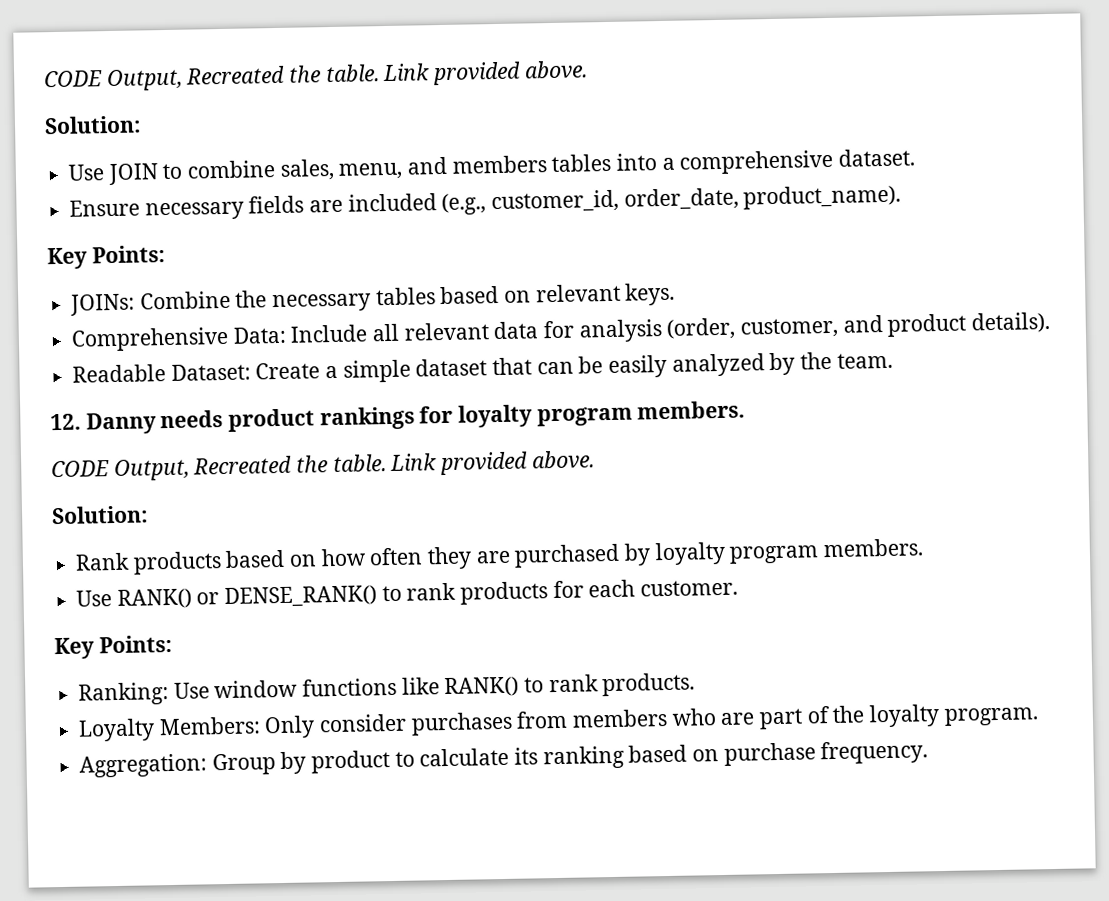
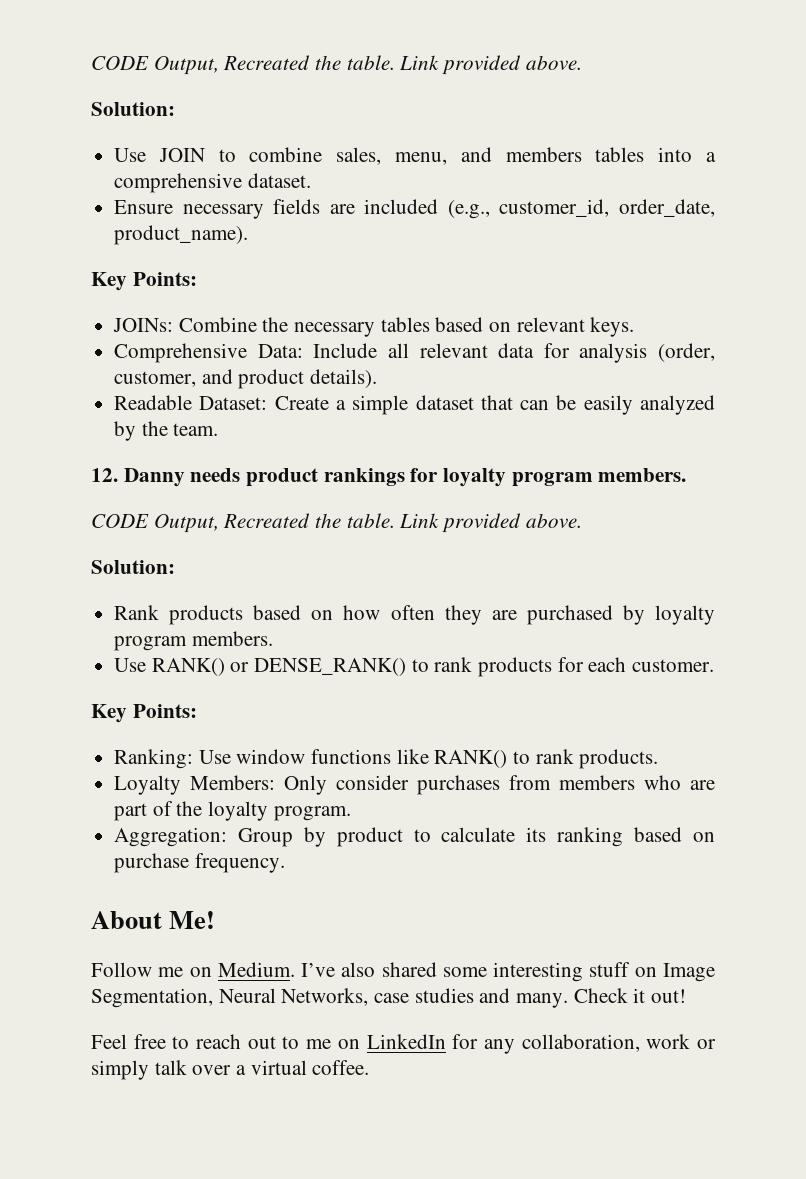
(929, 752) none -> [91,911,216,929] [91,962,715,982] [91,988,687,1008] [91,1034,716,1054] [91,1060,370,1080] // About Me! // Follow me on Medium. I’ve also shared some interesting stuff on Image Segmentation, Neural Networks, case studies and many. Check it out! // Feel free to reach out to me on LinkedIn for any collaboration, work or simply talk over a virtual coffee.

